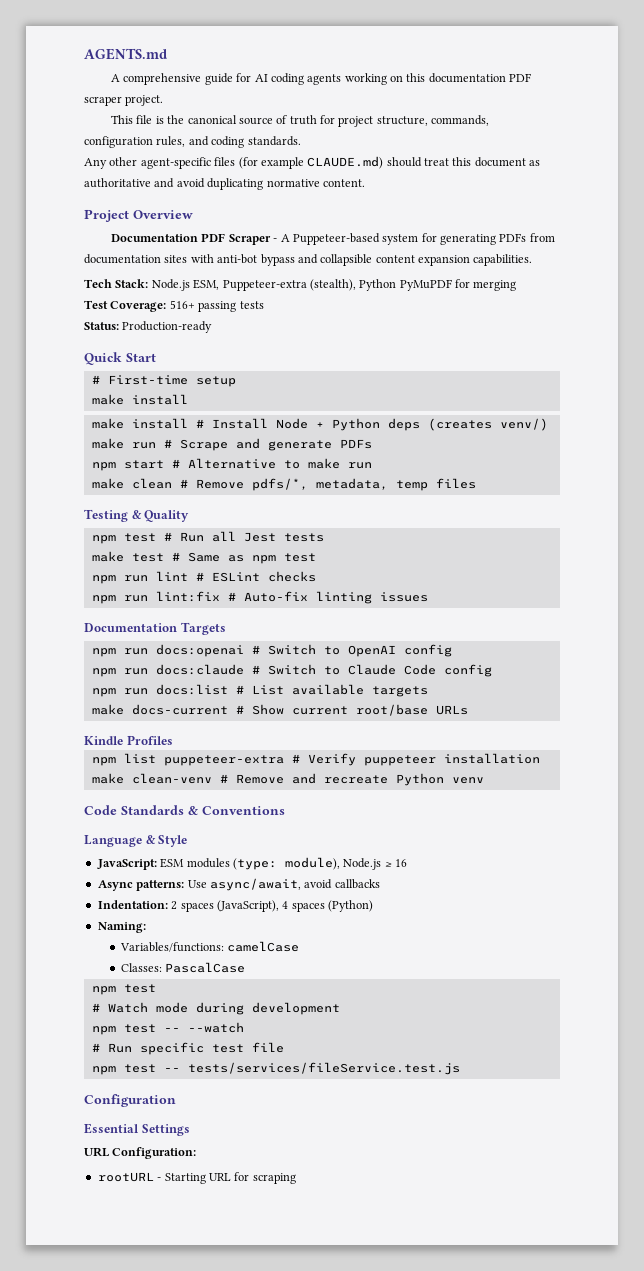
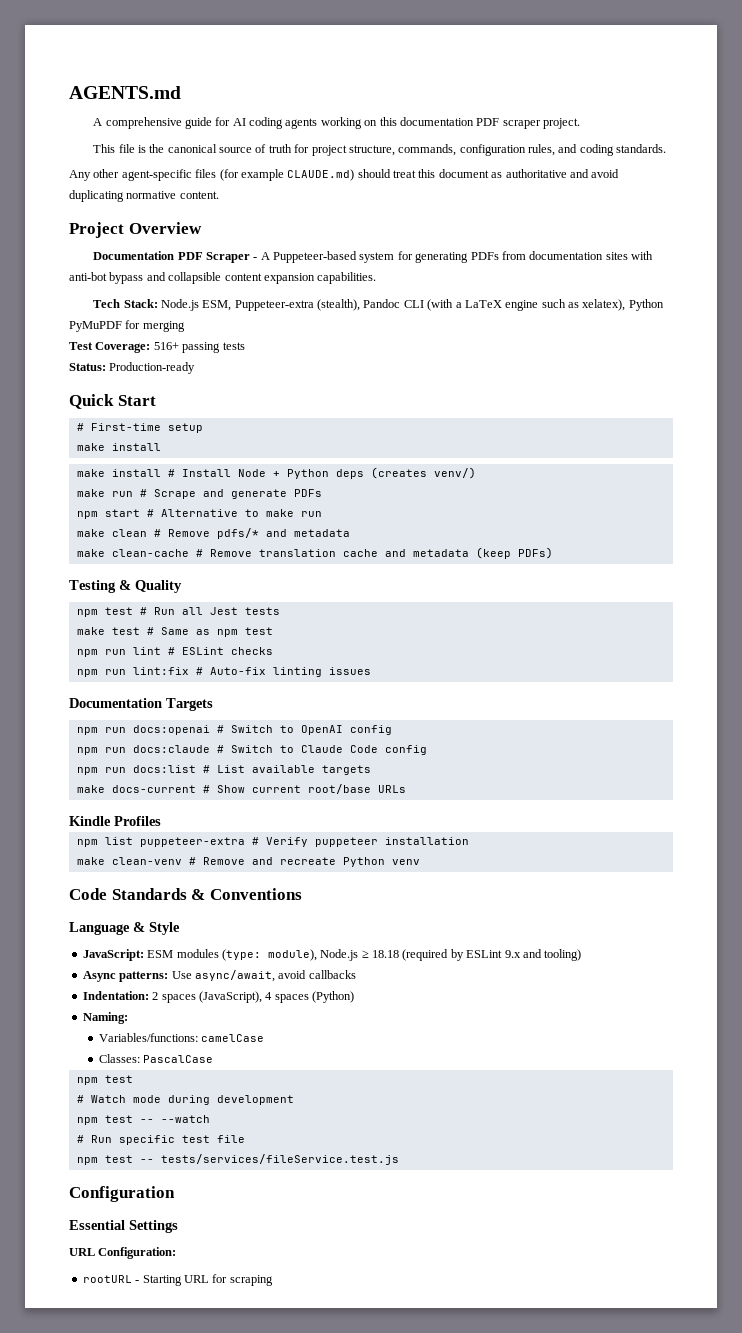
(356, 285) none -> [363,299,626,311] Pandoc CLI (with a LaTeX engine such as xelatex),
[251,478,476,491] pdfs/*, metadata, temp files -> [216,528,350,539] [76,547,553,559] pdfs/* and metadata // make clean-cache # Remove translation cache and metadata (keep PDFs)
[395,859,407,867] 16 -> [372,949,582,961] 18.18 (required by ESLint 9.x and tooling)

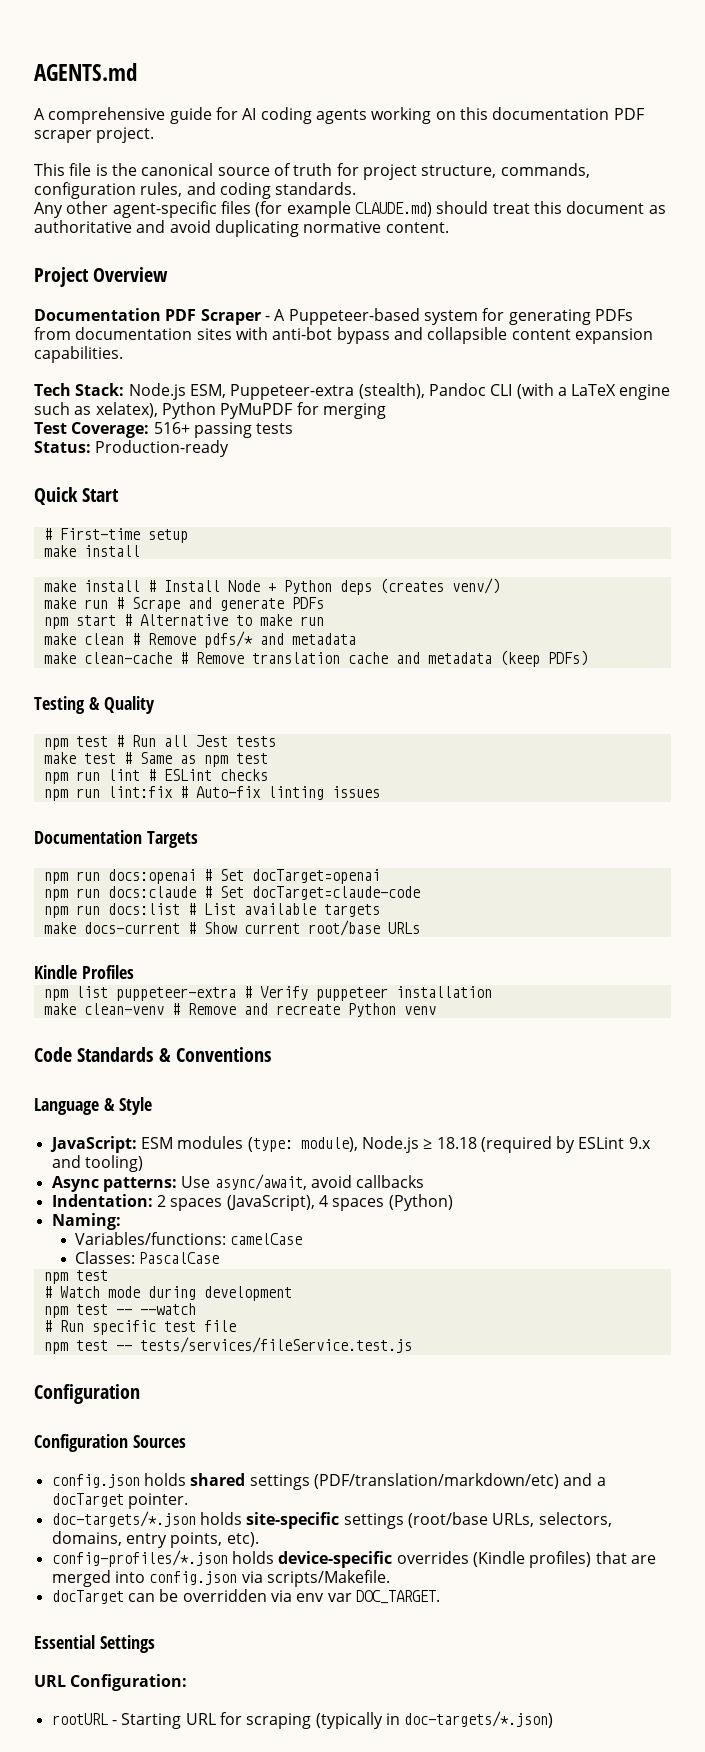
[230,725,392,735] Switch to OpenAI config -> [219,869,380,884] Set docTarget=openai
[230,745,427,755] Switch to Claude Code config -> [219,886,420,900] Set docTarget=claude-code
(175, 1194) none -> [34,1434,186,1452] [51,1473,606,1490] [51,1493,188,1509] [51,1511,612,1529] [51,1531,259,1548] [51,1550,656,1568] [51,1570,390,1587] [51,1589,440,1604] // Configuration Sources // config.json holds shared settings (PDF/translation/markdown/etc) and a docTarget pointer. // doc-targets/*.json holds site-specific settings (root/base URLs, selectors, domains, entry points, etc). // config-profiles/*.json holds device-specific overrides (Kindle profiles) that are merged into config.json via scripts/Makefile. // docTarget can be overridden via env var DOC_TARGET.
(273, 1280) none -> [315,1711,554,1729] (typically in doc-targets/*.json)

